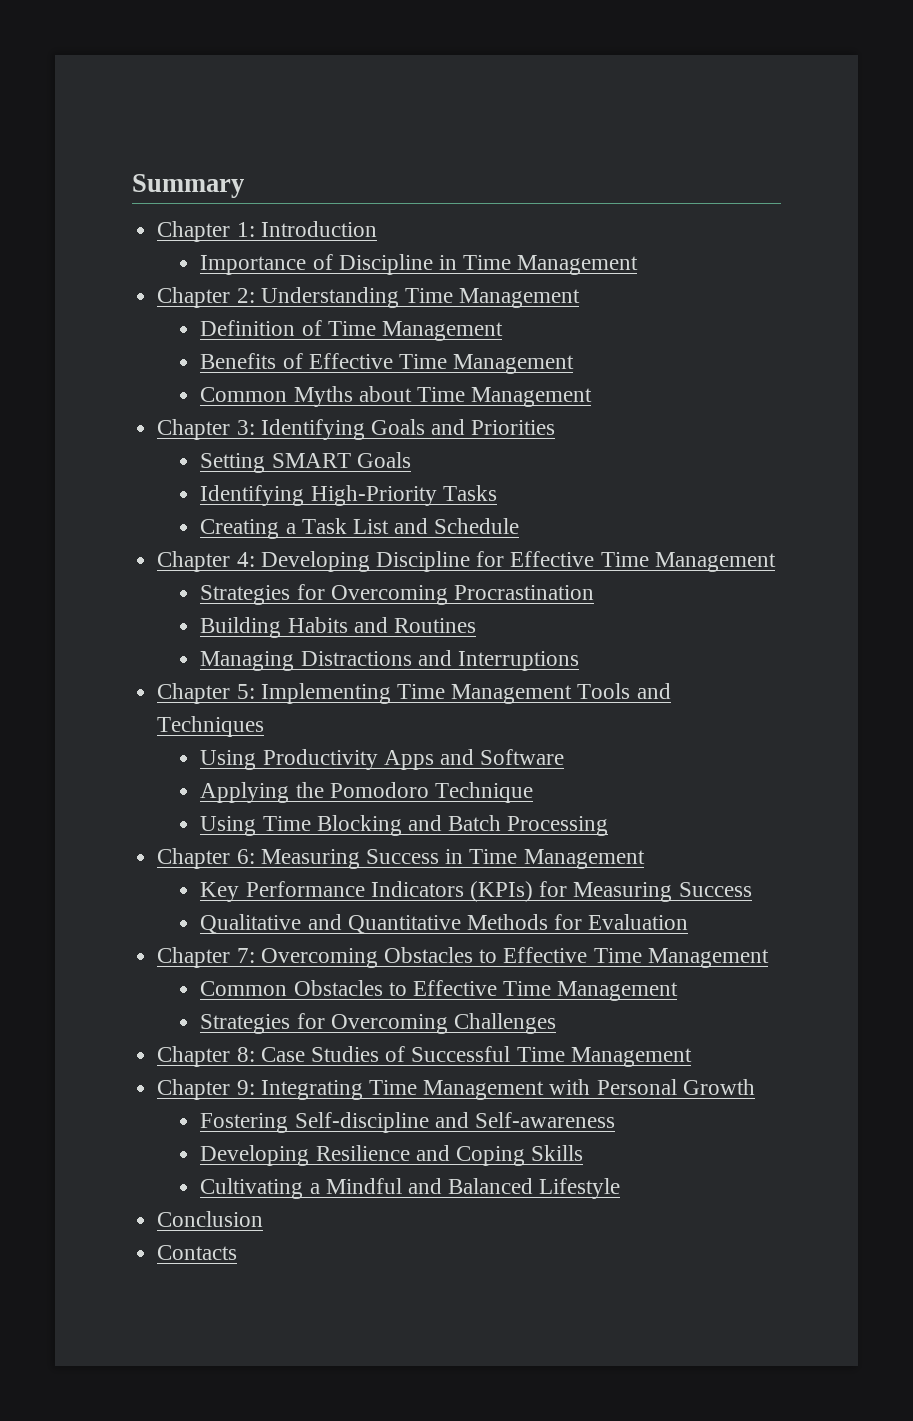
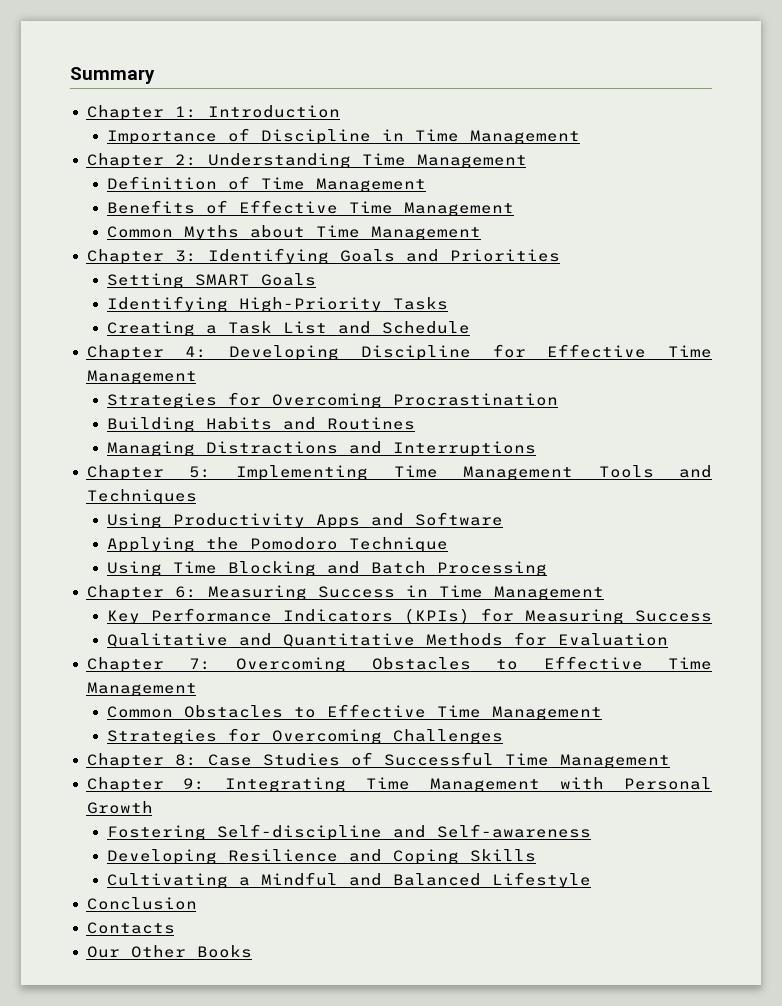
(238, 1252) none -> [86,945,252,958] // Our Other Books

